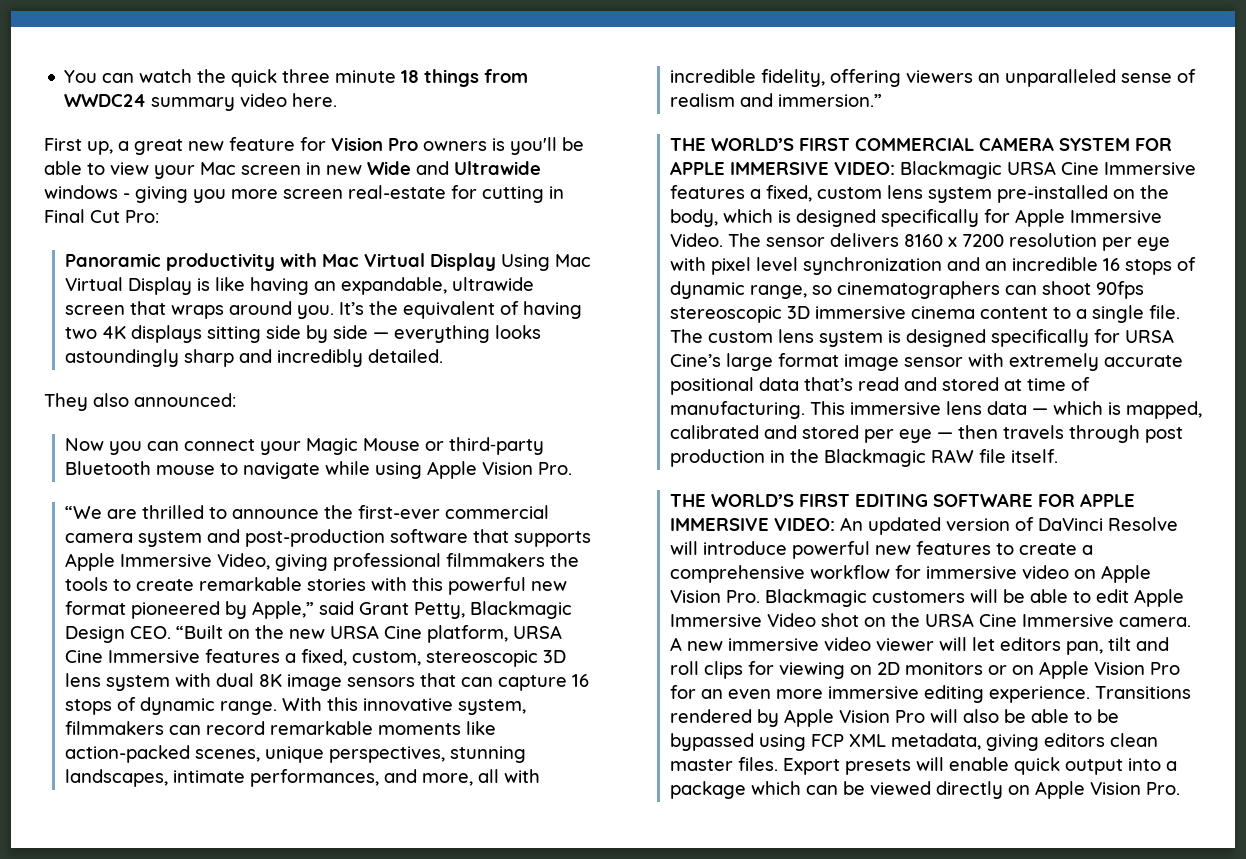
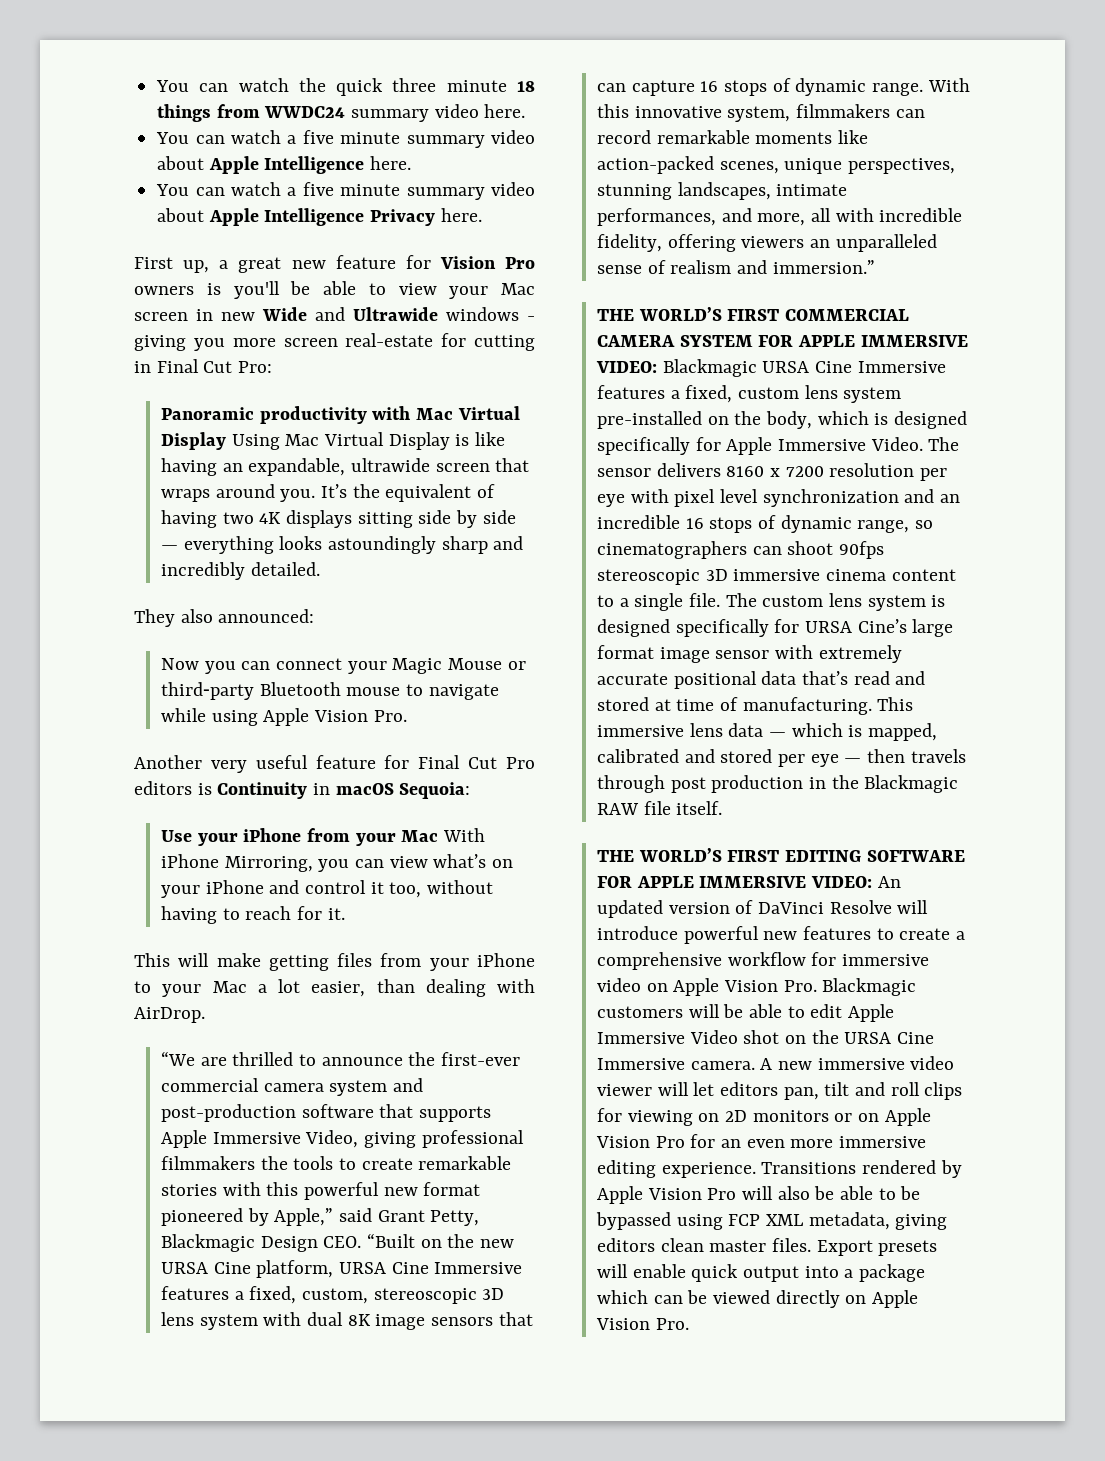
(338, 100) none -> [156,130,535,148] [157,156,412,174] [156,182,535,200] [157,208,482,226] // You can watch a five minute summary video about Apple Intelligence here. // You can watch a five minute summary video about Apple Intelligence Privacy here.
(572, 468) none -> [134,755,535,773] [134,781,471,799] [161,828,486,846] [161,854,514,872] [161,880,494,898] [161,906,345,924] [134,953,535,971] [134,979,535,997] [134,1007,205,1023] // Another very useful feature for Final Cut Pro editors is Continuity in macOS Sequoia: // Use your iPhone from your Mac With iPhone Mirroring, you can view what’s on your iPhone and control it too, without having to reach for it. // This will make getting files from your iPhone to your Mac a lot easier, than dealing with AirDrop.

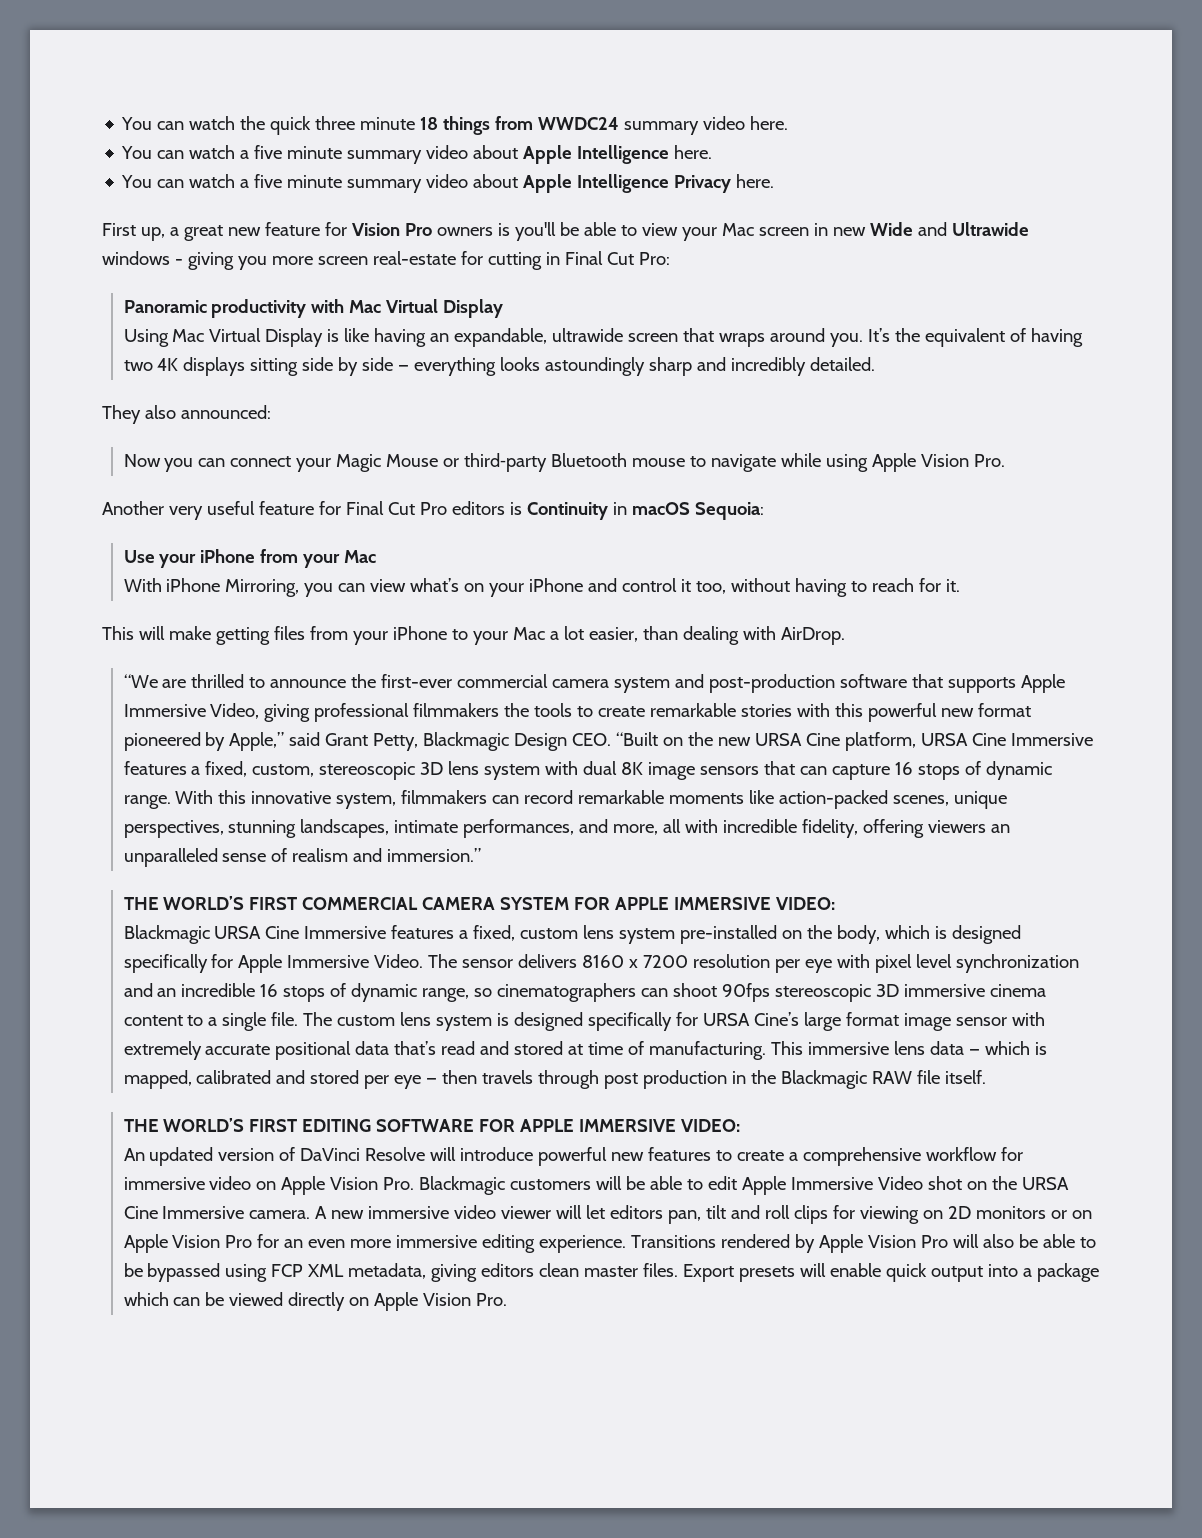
(227, 441) none -> (504, 308) //
(439, 836) none -> (377, 556) //
(658, 367) none -> (836, 903) //
(873, 882) none -> (741, 1125) //

